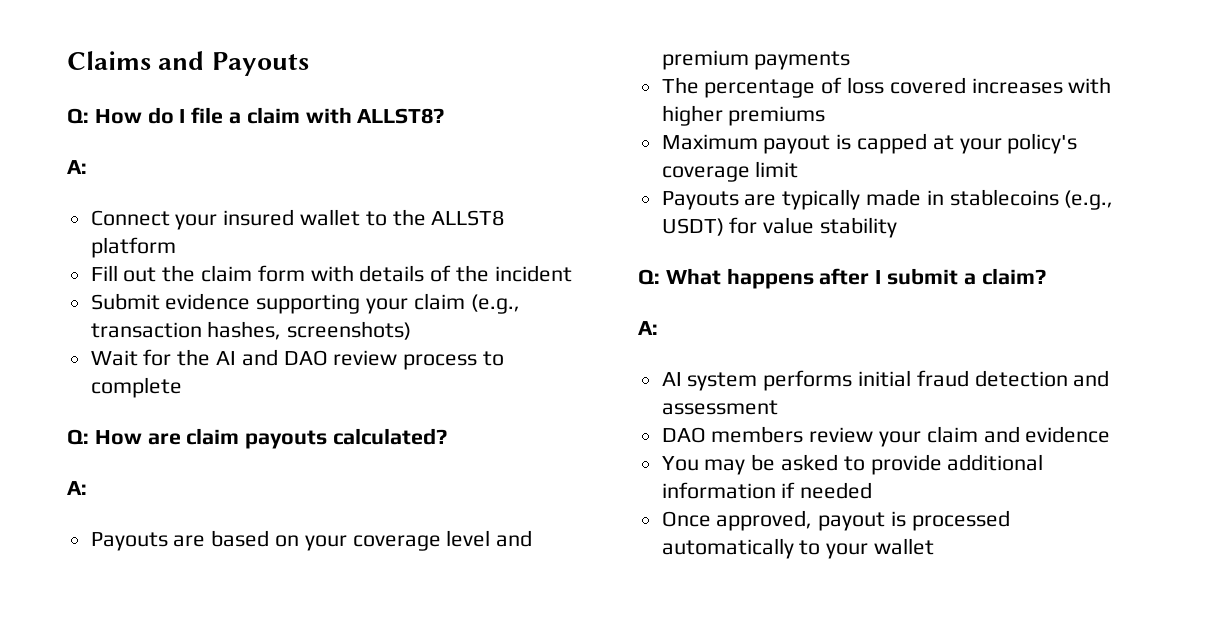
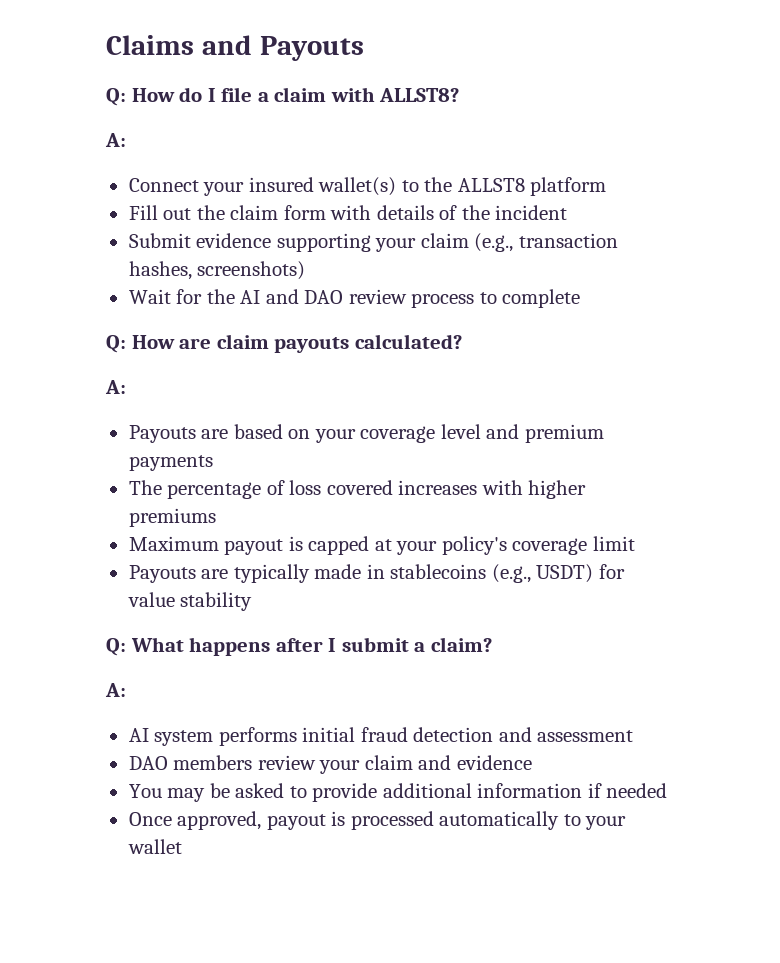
[300,209,361,226] wallet -> [318,177,397,196] wallet(s)

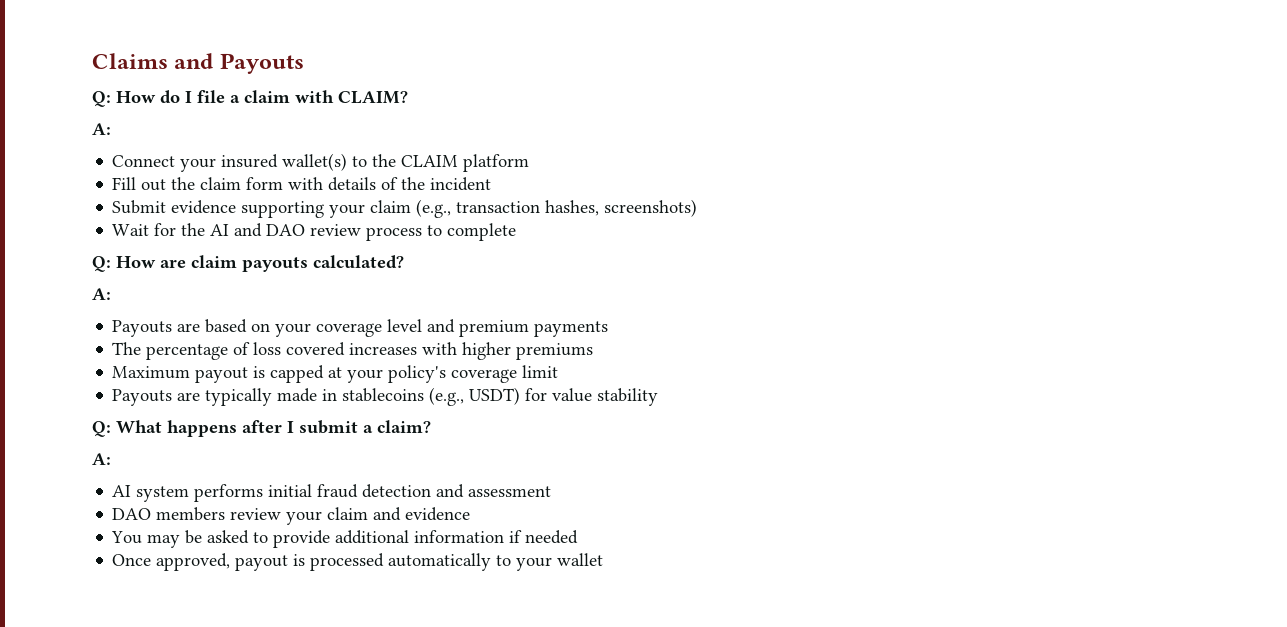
[379,88,460,102] ALLST8? -> [338,91,408,104] CLAIM?
[457,178,525,192] ALLST8 -> [401,155,459,167] CLAIM

